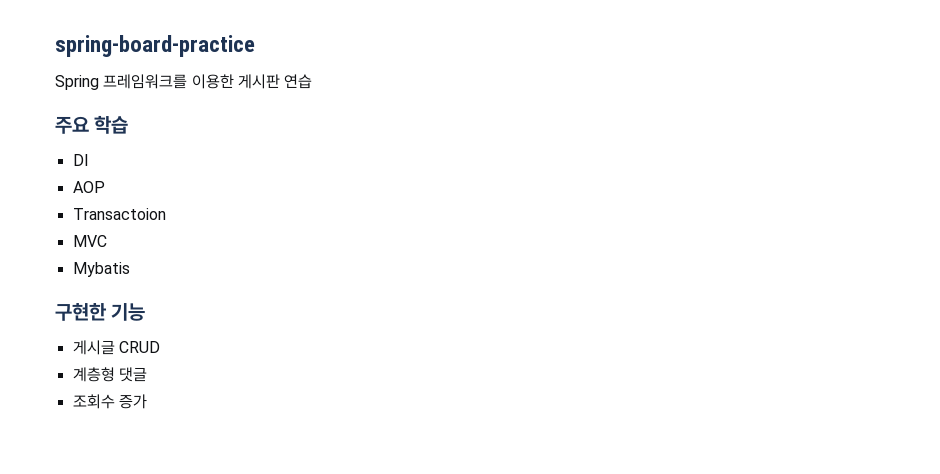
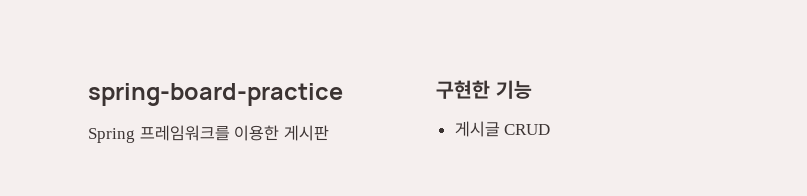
[284,74,313,89] [55,115,129,134] [72,154,89,166] [72,181,105,193] [72,208,166,220] [72,235,107,247] [72,262,130,277] 연습 // 주요 학습 // DI // AOP // Transactoion // MVC // Mybatis -> (329, 133) none
[72,367,147,382] [72,394,147,409] // 계층형 댓글 // 조회수 증가 -> (551, 129) none

